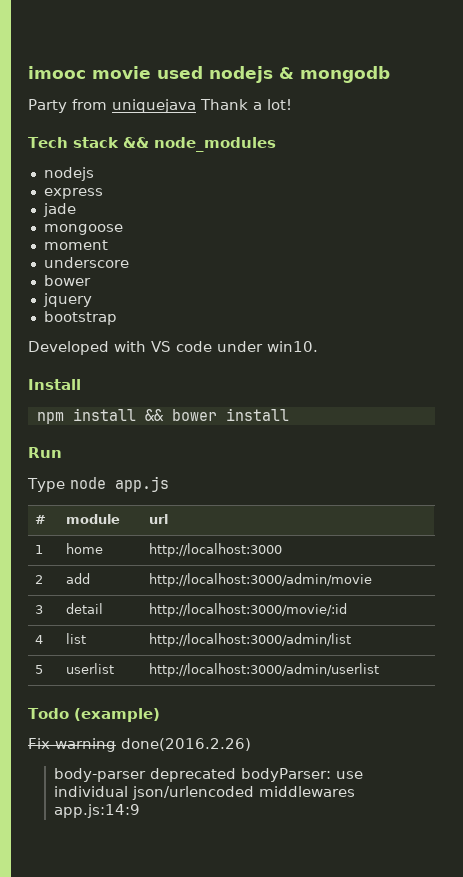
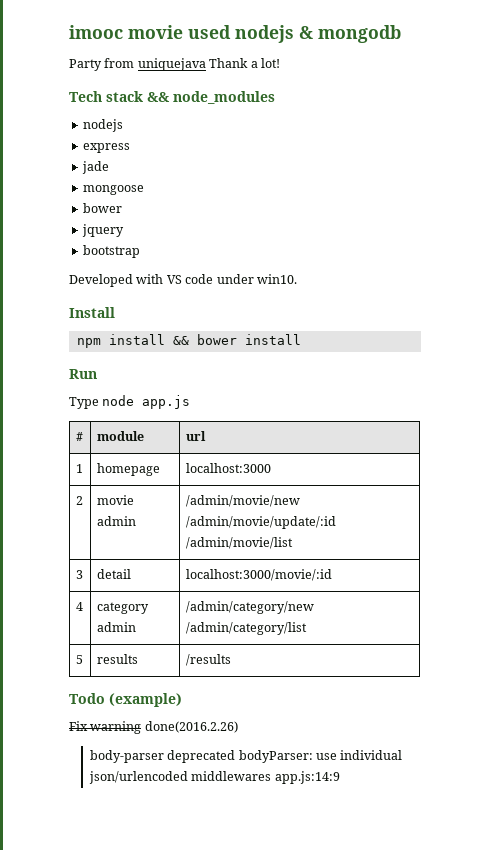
[43,240,108,250] [43,257,129,268] // moment // underscore -> (144, 190) none
[66,543,104,554] [149,543,283,557] home | http://localhost:3000 -> [96,463,160,476] [185,463,271,473] homepage | localhost:3000
[66,573,91,584] [149,573,373,587] add | http://localhost:3000/admin/movie -> [96,495,134,505] [96,516,136,526] [185,495,300,507] [185,516,336,529] [185,537,293,549] movie admin | /admin/movie/new /admin/movie/update/:id /admin/movie/list
[149,603,348,617] http://localhost:3000/movie/:id -> [185,569,332,581] localhost:3000/movie/:id
[66,633,87,644] [149,633,352,647] list | http://localhost:3000/admin/list -> [96,602,149,614] [96,622,136,632] [185,601,314,614] [185,622,307,635] category admin | /admin/category/new /admin/category/list
[66,663,115,674] [149,663,380,677] userlist | http://localhost:3000/admin/userlist -> [96,654,138,664] [185,654,231,666] results | /results

